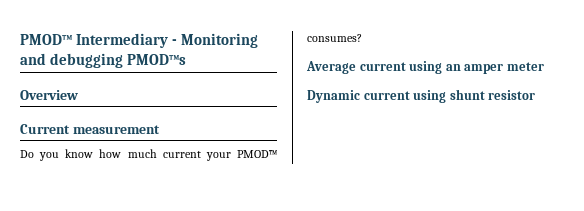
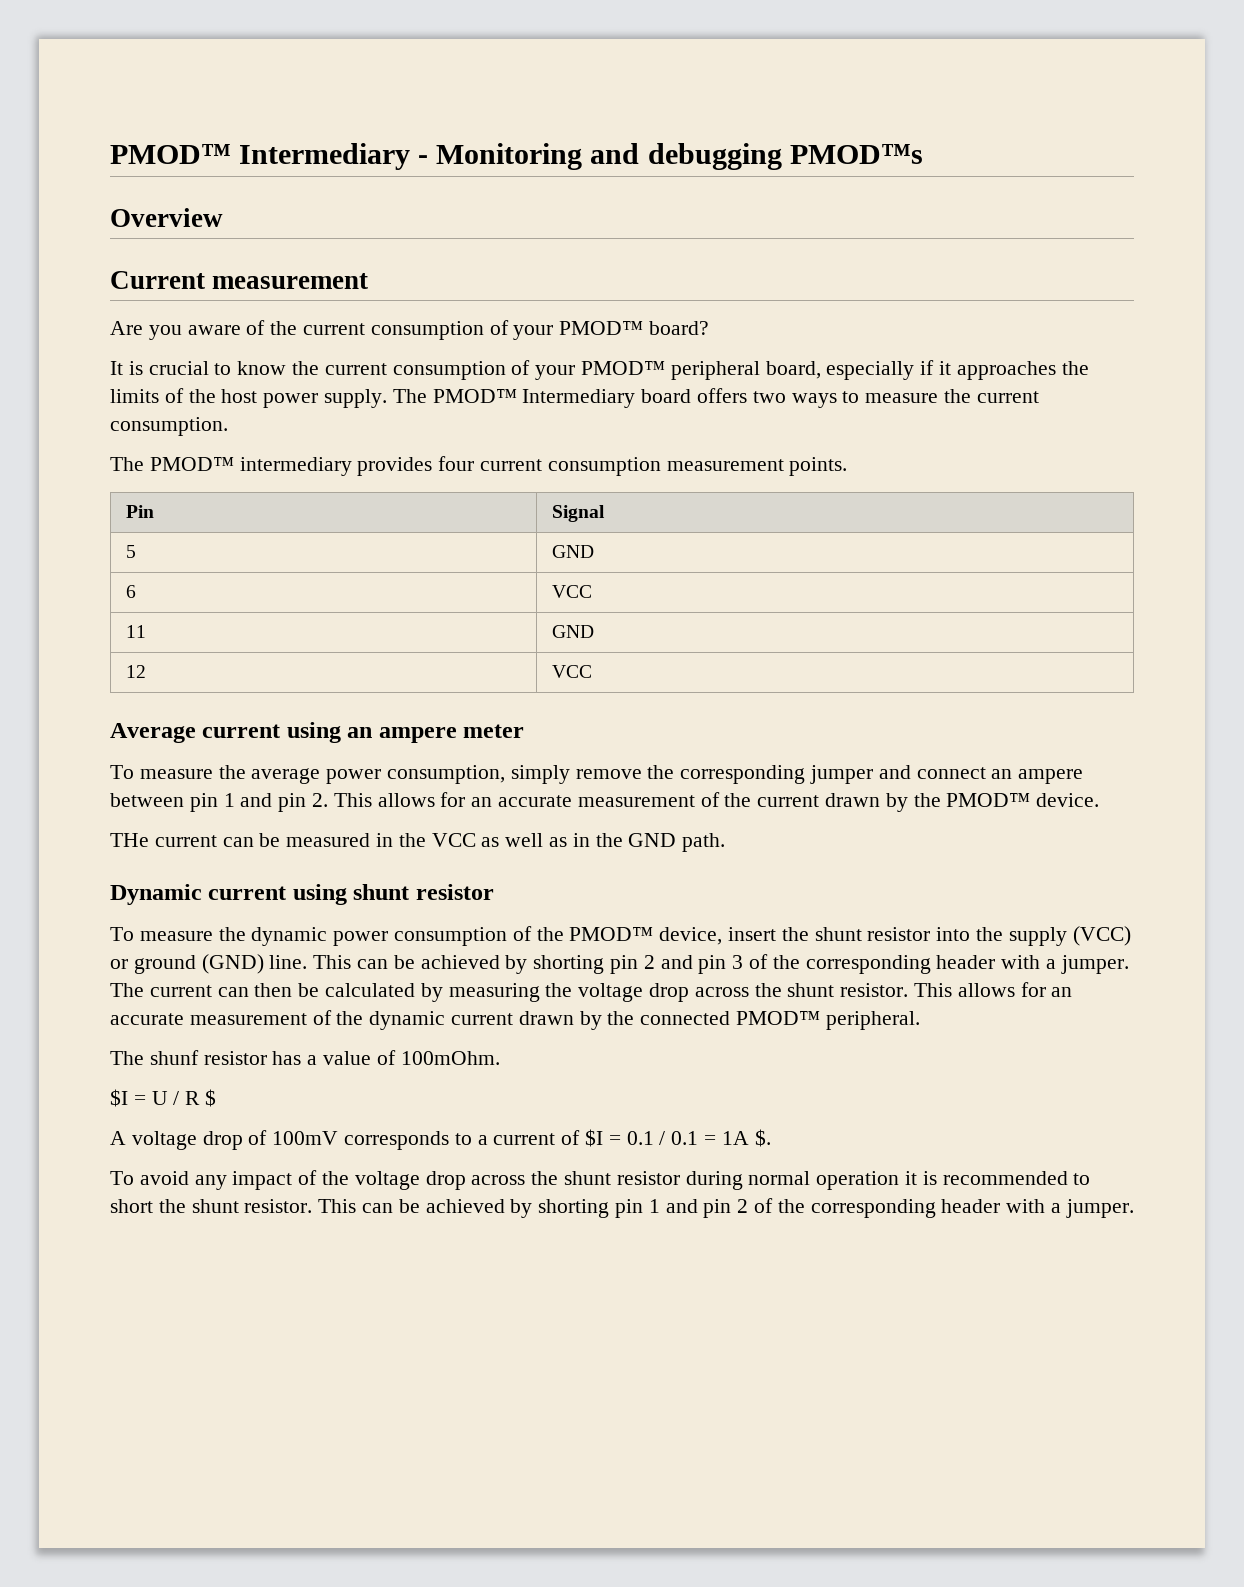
[20,149,277,161] [307,34,362,42] Do you know how much current your PMOD™ consumes? -> [110,320,710,340] [110,360,1089,380] [110,388,1039,408] [110,417,228,436] [110,456,848,476] [125,505,154,518] [551,505,605,522] [125,545,136,558] [551,545,594,558] [125,585,136,598] [551,585,592,598] [125,625,146,638] [551,625,594,638] [125,665,146,678] [551,665,592,678] Are you aware of the current consumption of your PMOD™ board? // It is crucial to know the current consumption of your PMOD™ peripheral board, especially if it approaches the limits of the host power supply. The PMOD™ Intermediary board offers two ways to measure the current consumption. // The PMOD™ intermediary provides four current consumption measurement points. // Pin | Signal // 5 | GND // 6 | VCC // 11 | GND // 12 | VCC
[464,64,504,74] amper -> [378,727,457,743] ampere
(544, 66) none -> [110,765,1084,784] [110,792,1100,812] [110,833,726,852] // To measure the average power consumption, simply remove the corresponding jumper and connect an ampere between pin 1 and pin 2. This allows for an accurate measurement of the current drawn by the PMOD™ device. // THe current can be measured in the VCC as well as in the GND path.
(536, 95) none -> [110,926,1131,946] [110,954,1129,974] [110,982,1073,1002] [110,1010,920,1030] [110,1050,500,1065] [110,1089,217,1107] [110,1129,771,1150] [110,1170,1091,1190] [110,1198,1134,1218] // To measure the dynamic power consumption of the PMOD™ device, insert the shunt resistor into the supply (VCC) or ground (GND) line. This can be achieved by shorting pin 2 and pin 3 of the corresponding header with a jumper. The current can then be calculated by measuring the voltage drop across the shunt resistor. This allows for an accurate measurement of the dynamic current drawn by the connected PMOD™ peripheral. // The shunf resistor has a value of 100mOhm. // $I = U / R $ // A voltage drop of 100mV corresponds to a current of $I = 0.1 / 0.1 = 1A $. // To avoid any impact of the voltage drop across the shunt resistor during normal operation it is recommended to short the shunt resistor. This can be achieved by shorting pin 1 and pin 2 of the corresponding header with a jumper.

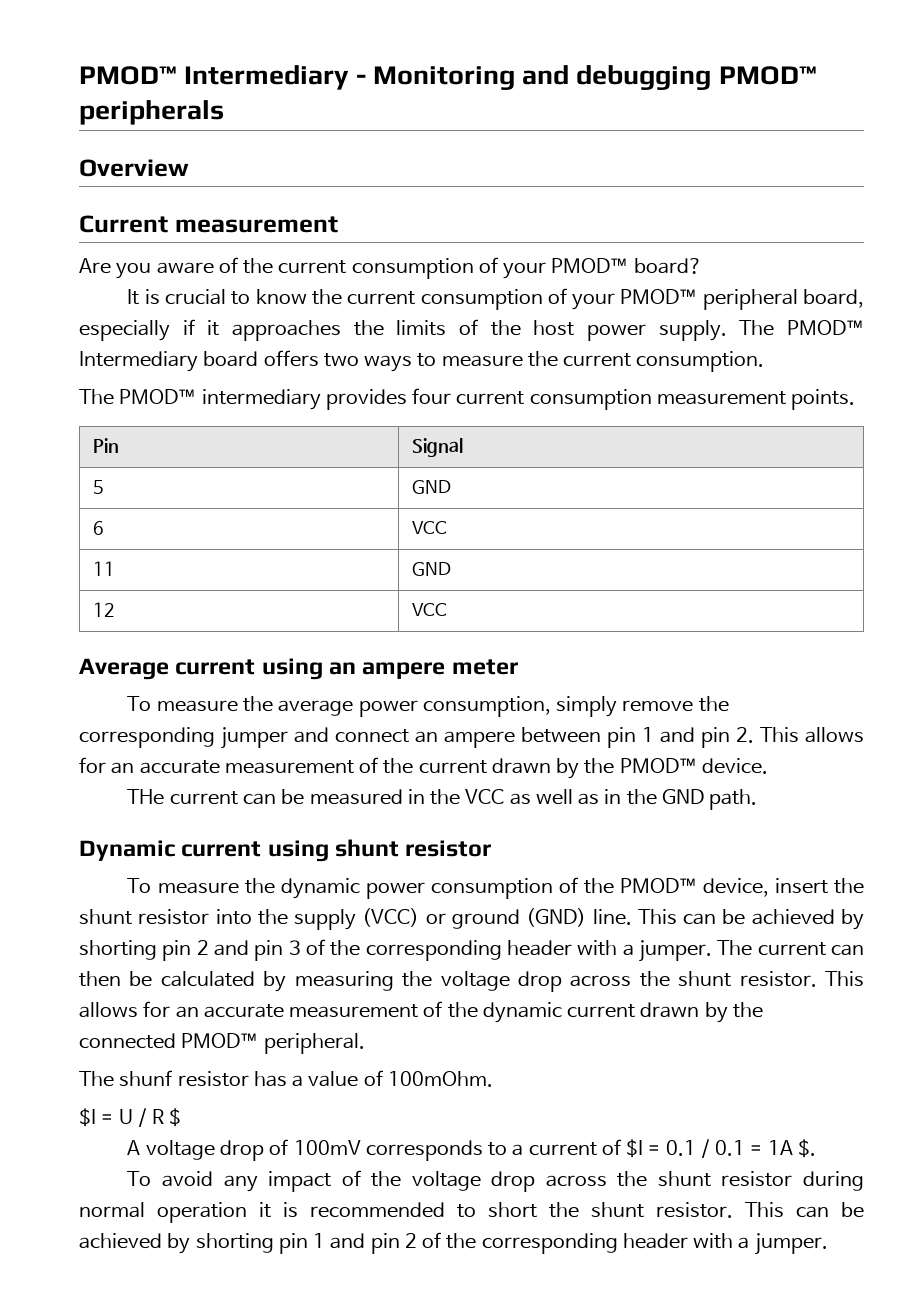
[789,144,923,164] PMOD™s -> [718,66,817,85] [79,100,224,125] PMOD™ peripherals

